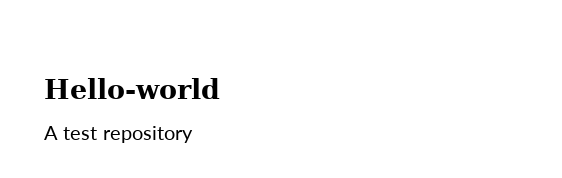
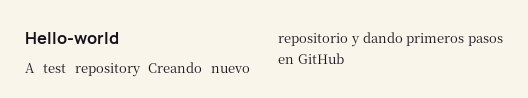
(193, 134) none -> [148,62,250,73] [278,32,503,47] [278,53,344,64] Creando nuevo repositorio y dando primeros pasos en GitHub

